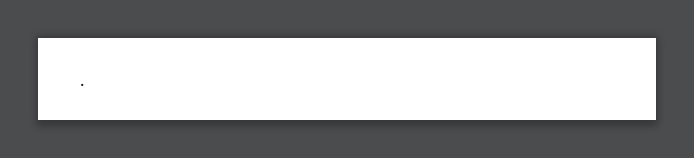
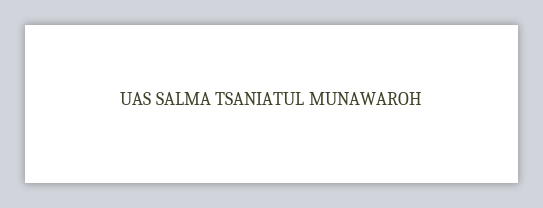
[80,83,84,86] . -> [120,92,423,105] UAS SALMA TSANIATUL MUNAWAROH

